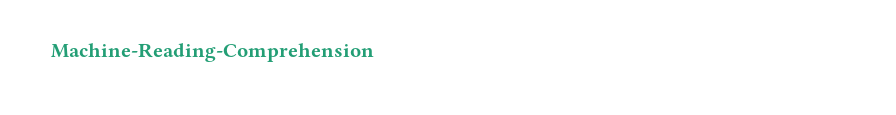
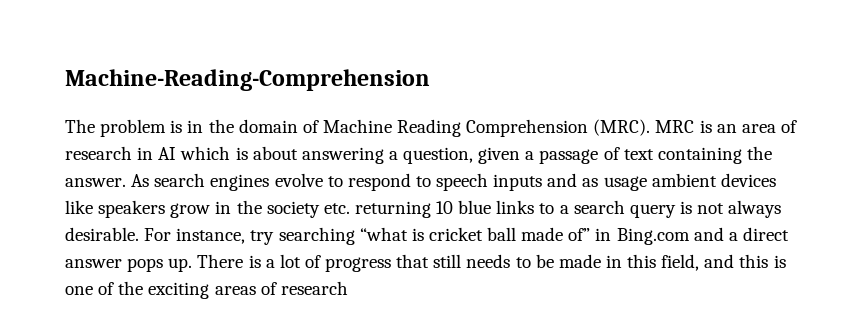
(374, 52) none -> [65,119,797,137] [65,146,772,164] [65,173,776,191] [65,200,782,218] [65,227,789,245] [65,254,786,272] [65,281,348,299] // The problem is in the domain of Machine Reading Comprehension (MRC). MRC is an area of research in AI which is about answering a question, given a passage of text containing the answer. As search engines evolve to respond to speech inputs and as usage ambient devices like speakers grow in the society etc. returning 10 blue links to a search query is not always desirable. For instance, try searching “what is cricket ball made of” in Bing.com and a direct answer pops up. There is a lot of progress that still needs to be made in this field, and this is one of the exciting areas of research

